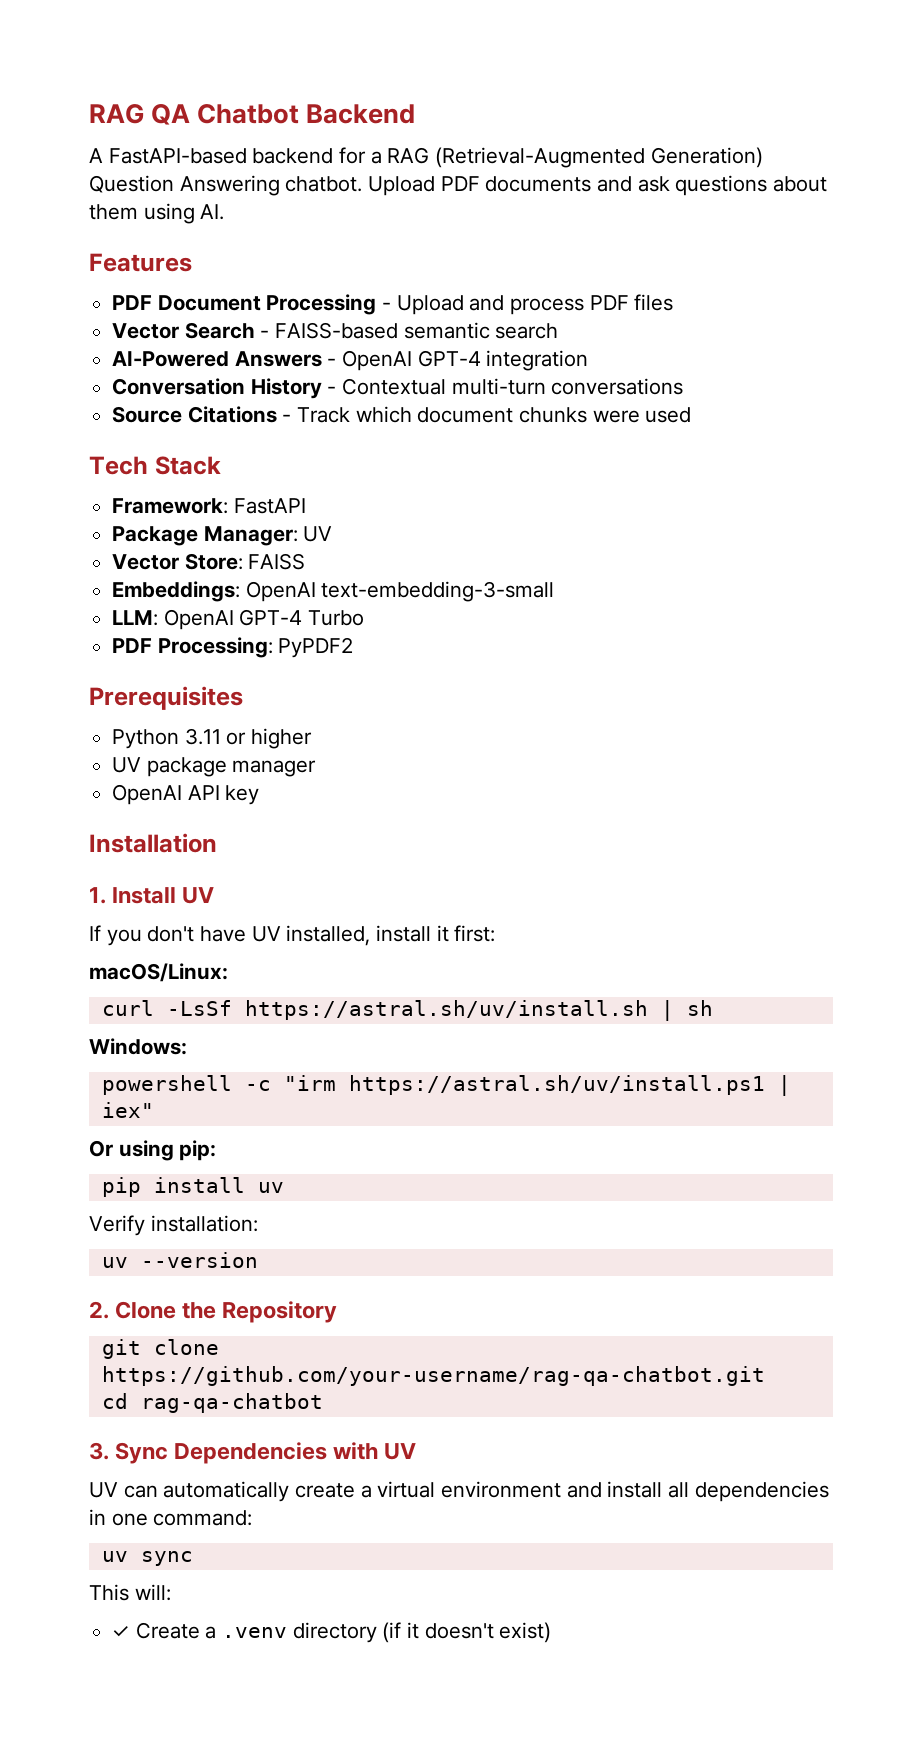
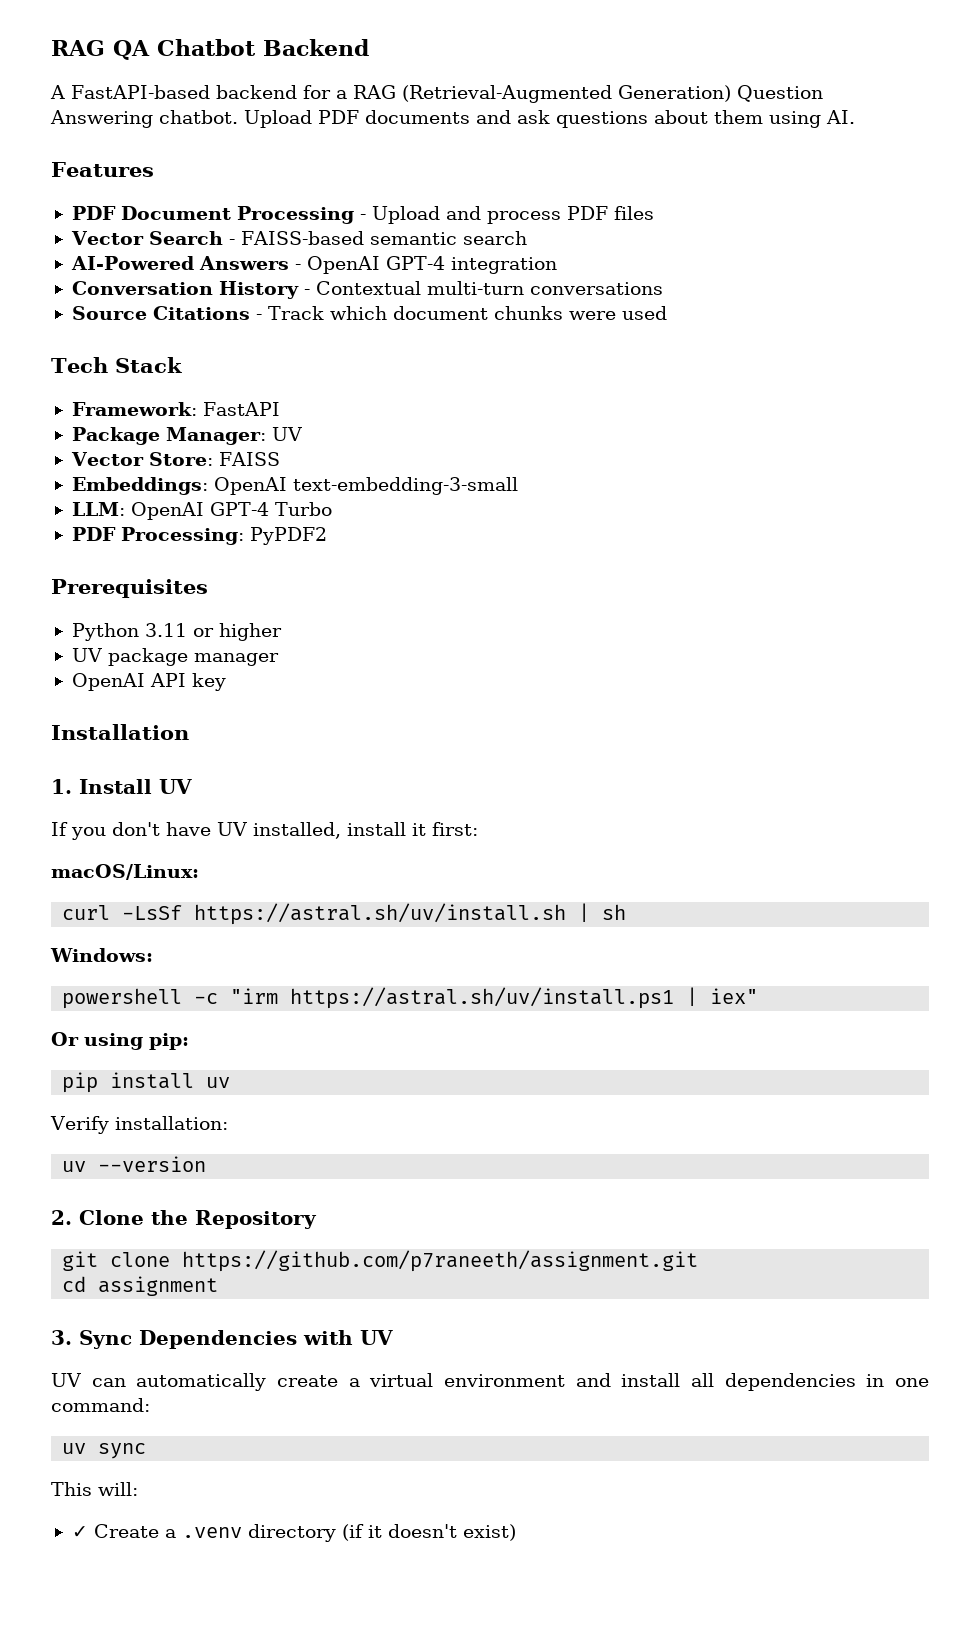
[101,1366,765,1386] https://github.com/your-username/rag-qa-chatbot.git -> [182,1250,699,1272] https://github.com/p7raneeth/assignment.git
[140,1393,323,1413] rag-qa-chatbot -> [98,1276,219,1296] assignment

